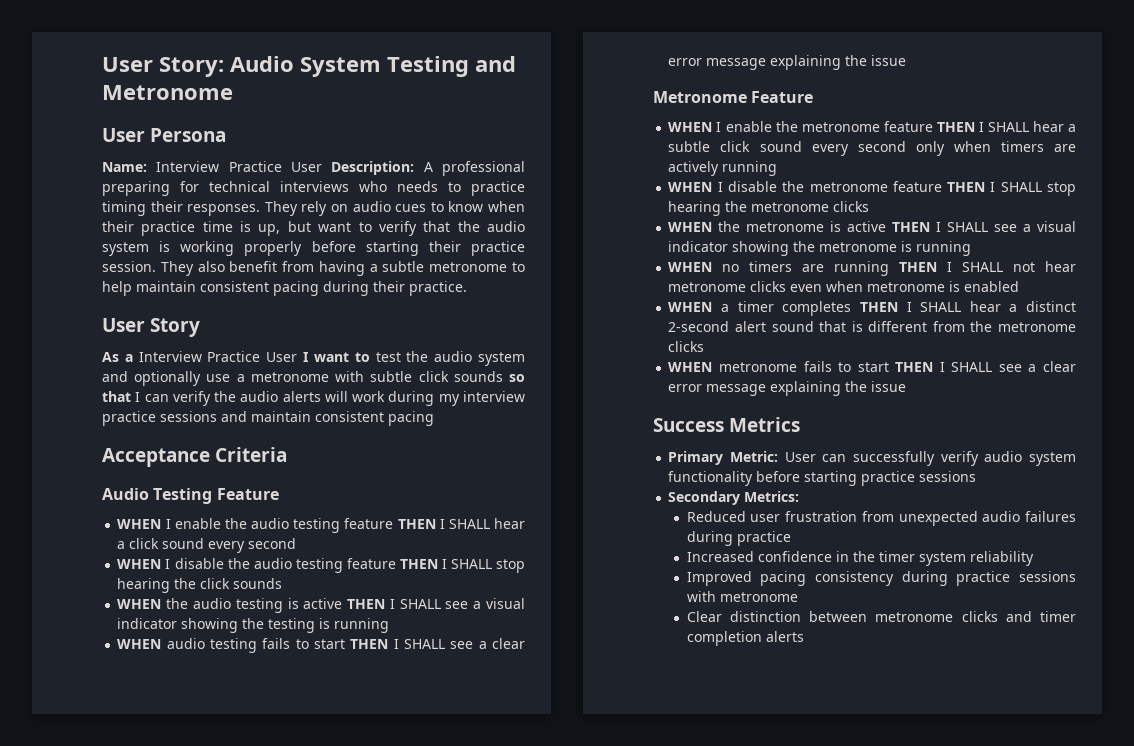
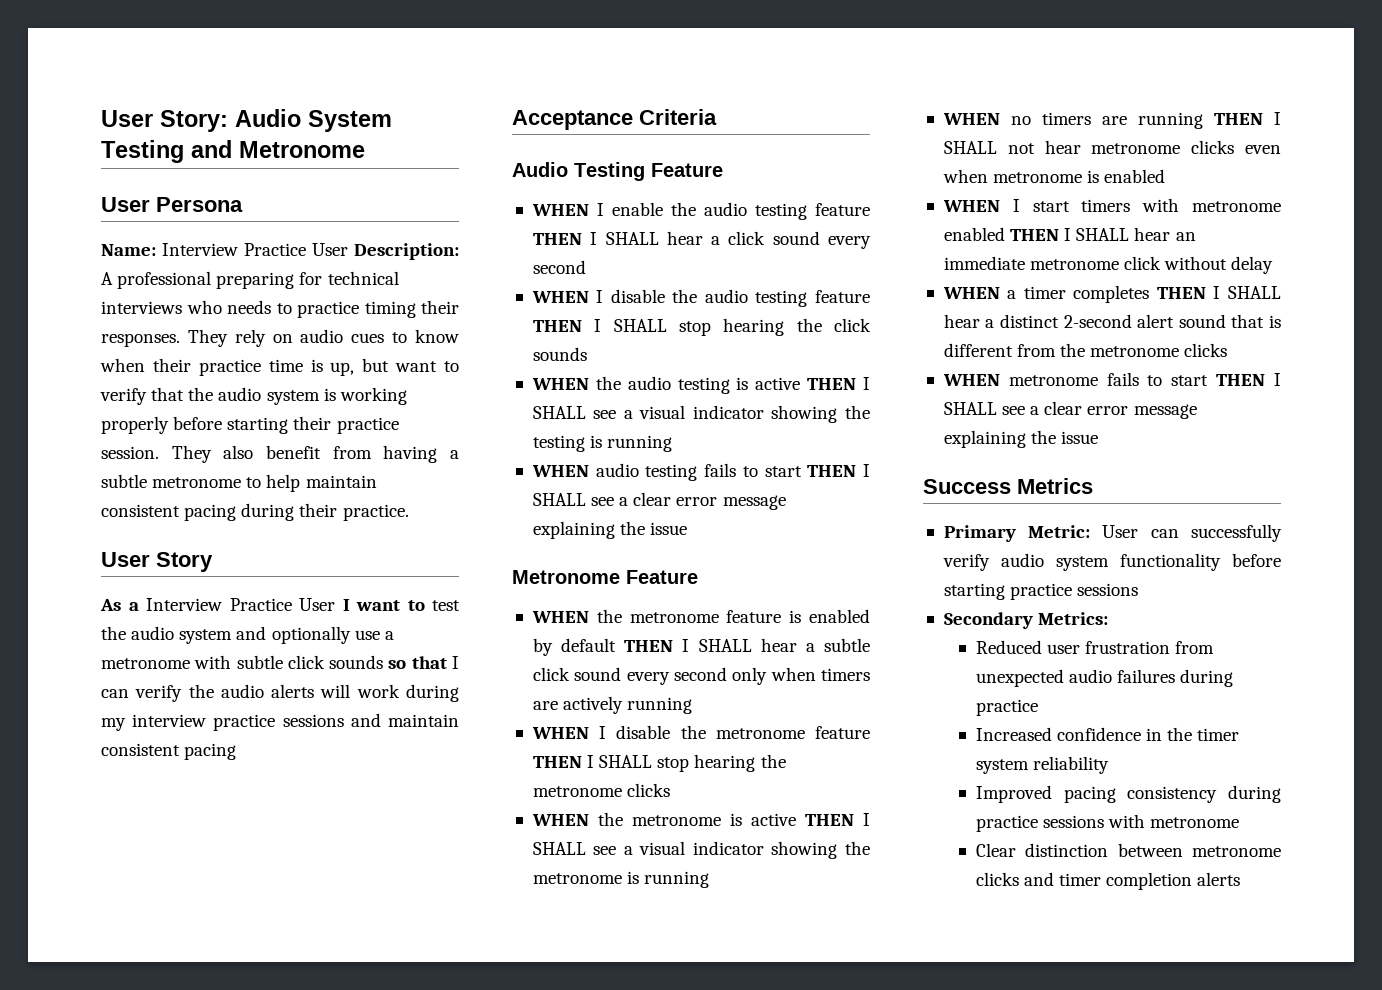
[716,121,933,132] I enable the metronome feature -> [596,609,870,623] [532,638,617,656] the metronome feature is enabled by default
(1020, 286) none -> [942,198,1281,212] [943,227,1196,241] [943,256,1274,274] // WHEN I start timers with metronome enabled THEN I SHALL hear an immediate metronome click without delay

